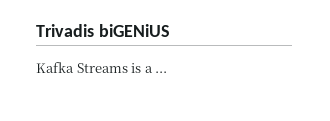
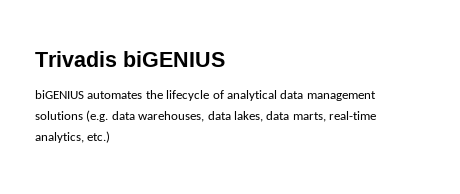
[98,24,170,37] [36,62,168,73] biGENiUS // Kafka Streams is a ... -> [123,51,225,67] [35,90,376,101] [35,110,376,122] [35,131,111,143] biGENIUS // biGENIUS automates the lifecycle of analytical data management solutions (e.g. data warehouses, data lakes, data marts, real-time analytics, etc.)

